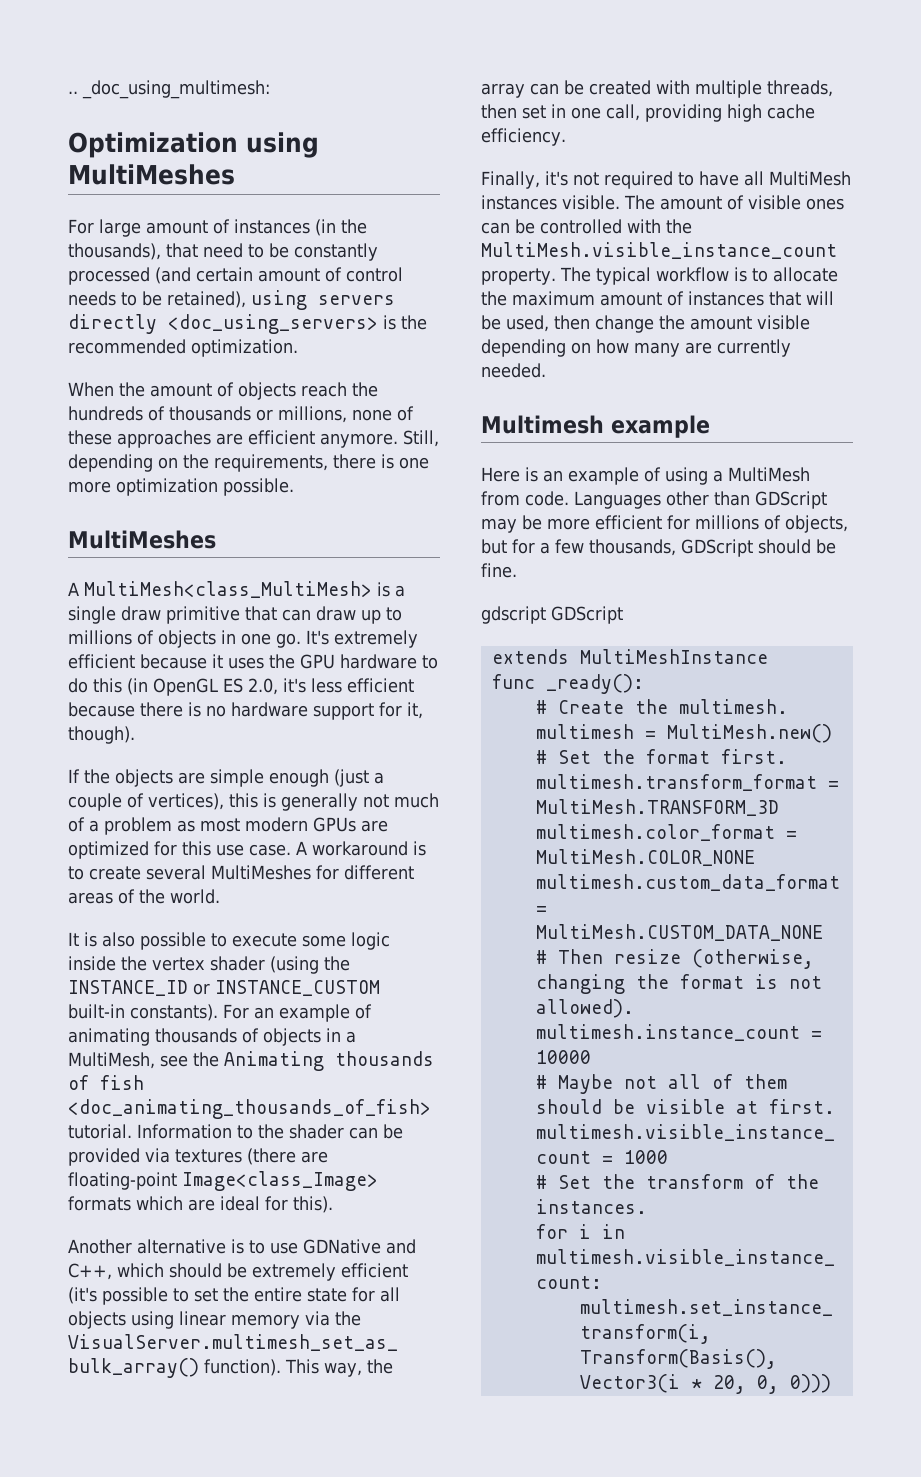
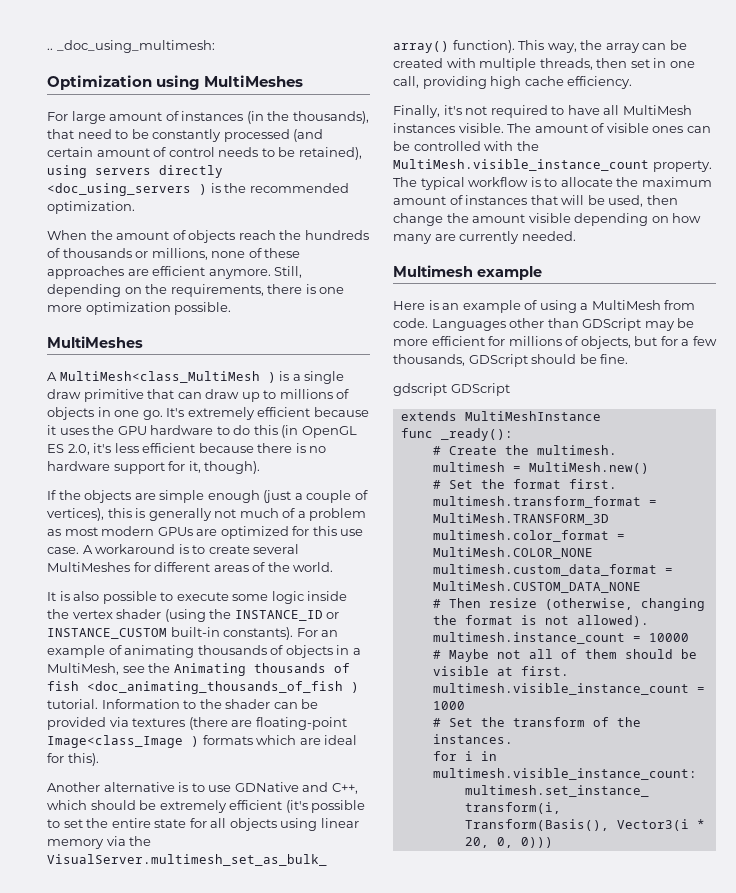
[168,314,378,334] <doc_using_servers> -> [47,183,207,196] <doc_using_servers )
[84,581,372,598] MultiMesh<class_MultiMesh> -> [59,371,276,383] MultiMesh<class_MultiMesh )
[68,1099,431,1119] <doc_animating_thousands_of_fish> -> [87,681,359,694] <doc_animating_thousands_of_fish )
[182,1171,378,1191] Image<class_Image> -> [47,735,199,748] Image<class_Image )

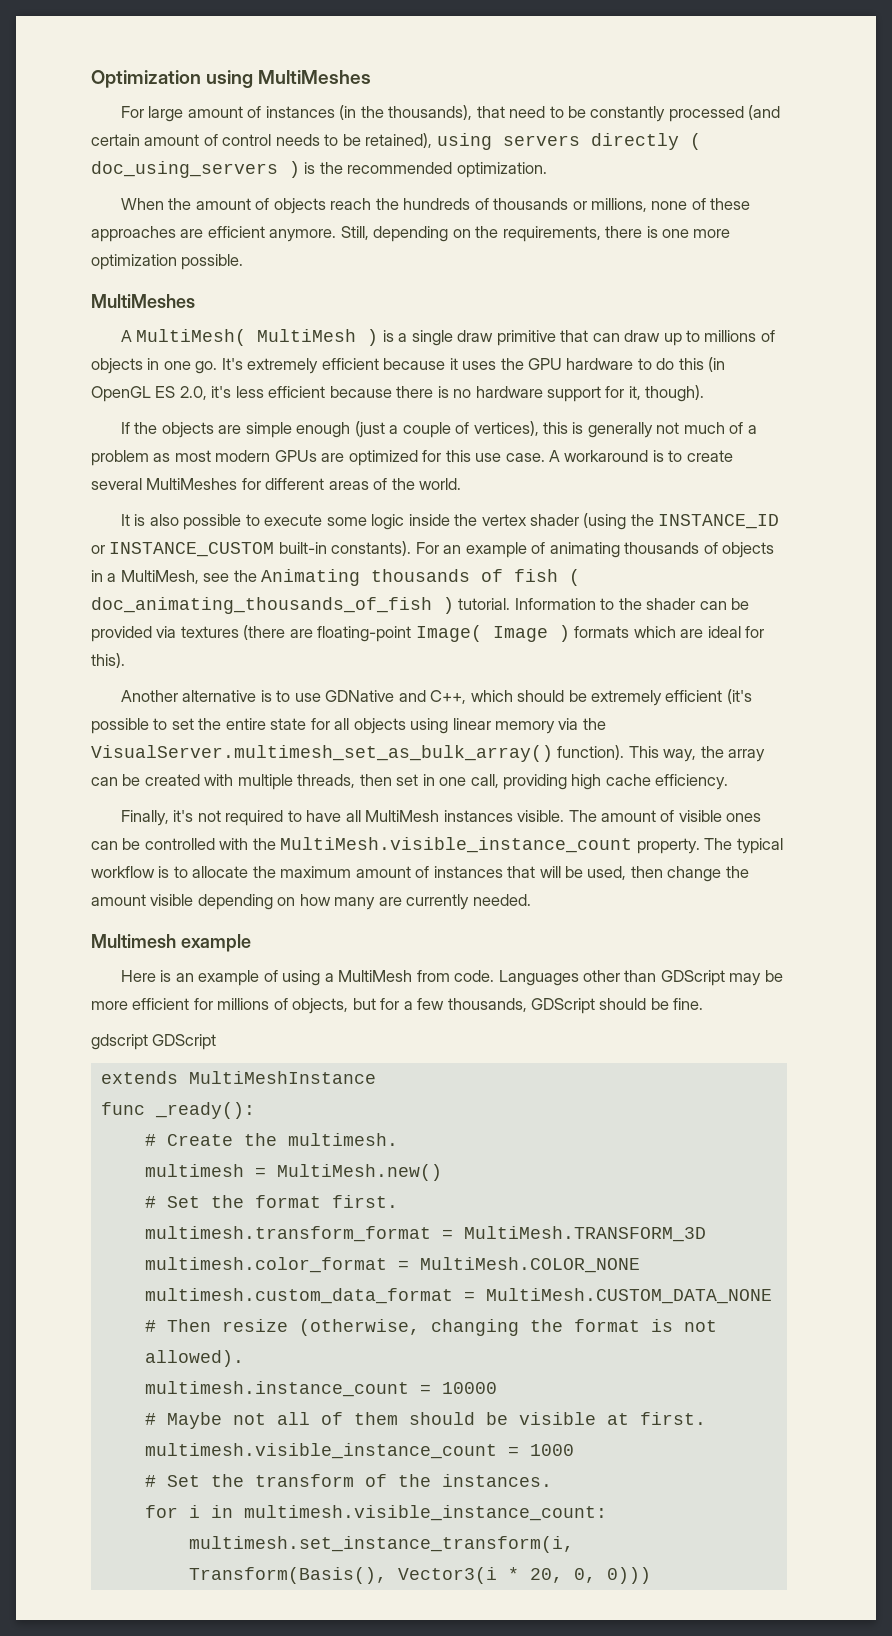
[47,40,215,53] .. _doc_using_multimesh: // -> (91, 79) none
[47,183,191,196] <doc_using_servers -> [689,133,701,150] [91,161,278,178] ( doc_using_servers
[59,371,260,383] MultiMesh<class_MultiMesh -> [136,329,357,346] MultiMesh( MultiMesh
[87,681,343,694] <doc_animating_thousands_of_fish -> [569,569,581,586] [91,597,432,614] ( doc_animating_thousands_of_fish
[47,735,183,748] Image<class_Image -> [415,625,548,642] Image( Image

